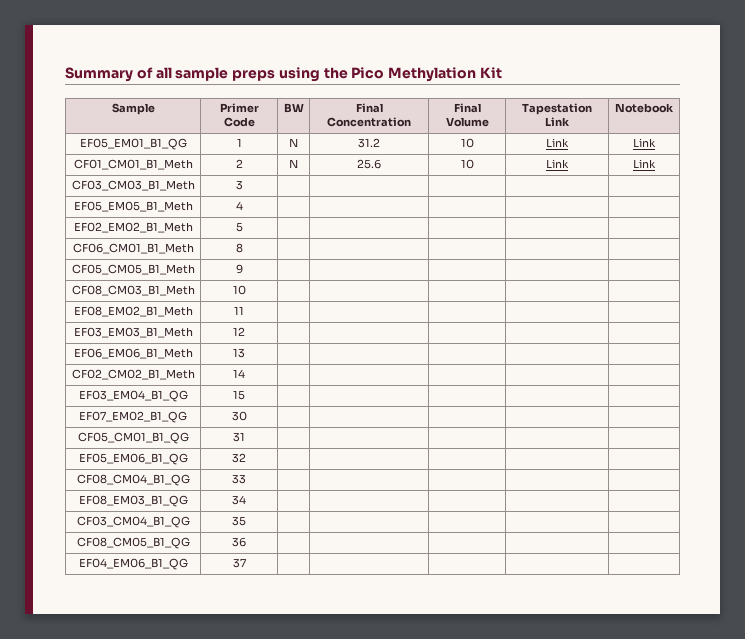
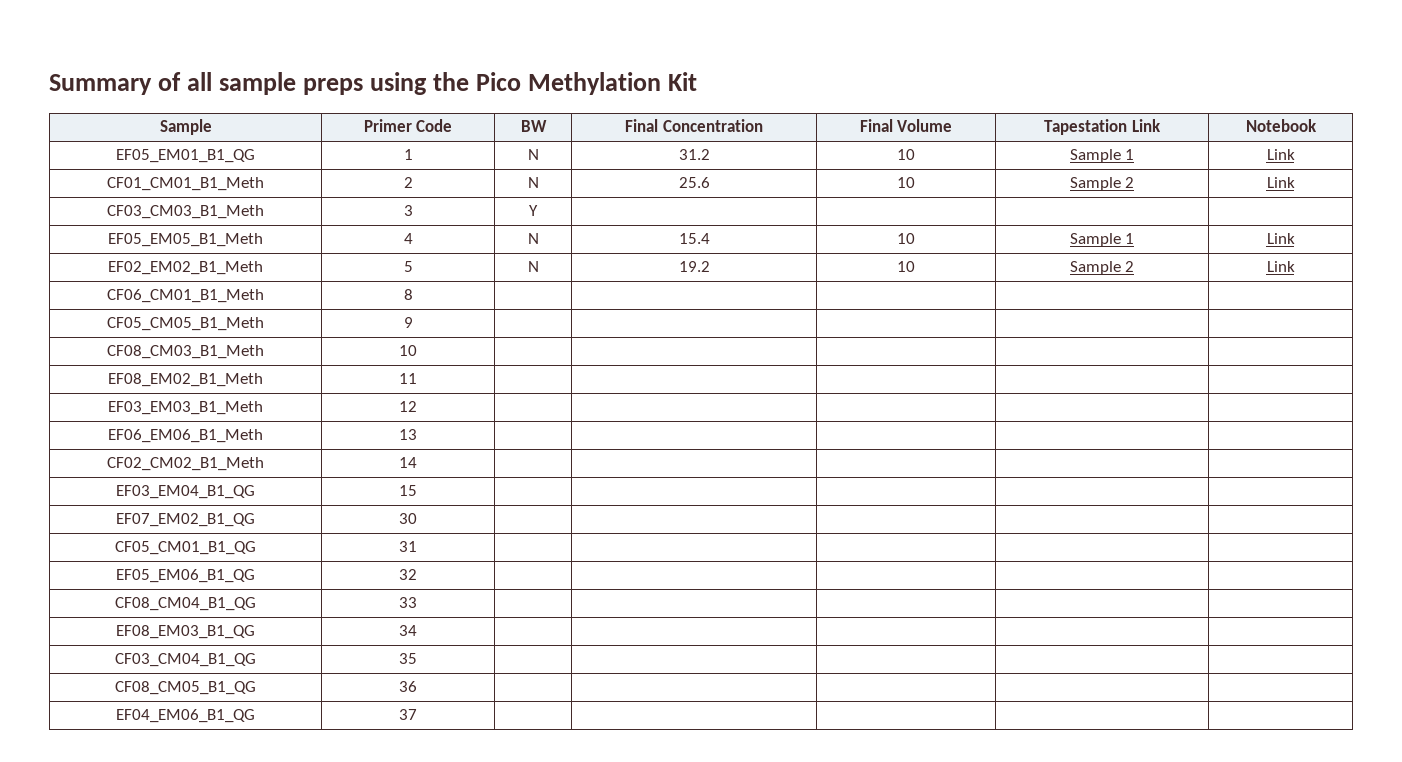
[546,138,569,147] Link -> [1069,149,1135,163] Sample 1
[546,159,569,168] Link -> [1069,177,1135,191] Sample 2
(243, 185) none -> [529,205,538,216] Y
[73,222,193,233] [235,222,243,232] | | | | // EF02_EM02_B1_Meth | 5 | | | | | -> [527,233,539,244] [678,233,710,244] [897,233,915,244] [1069,233,1135,247] [1266,233,1295,244] [108,261,263,275] [403,261,413,272] [527,261,539,272] [678,261,710,272] [897,261,915,272] [1069,261,1135,275] [1266,261,1295,272] N | 15.4 | 10 | Sample 1 | Link // EF02_EM02_B1_Meth | 5 | N | 19.2 | 10 | Sample 2 | Link

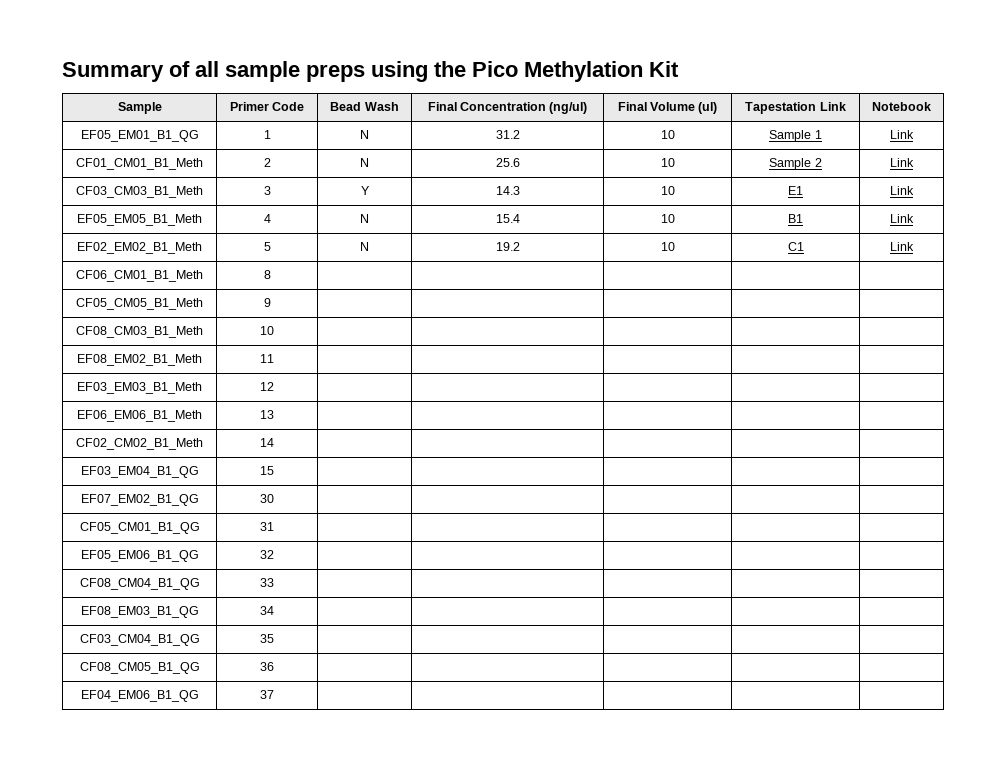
[520,120,547,132] BW -> [330,102,399,111] Bead Wash
(763, 125) none -> [549,102,588,114] (ng/ul)
(953, 125) none -> [698,102,718,114] (ul)
(538, 210) | | | -> [495,186,520,195] [660,186,675,195] [788,186,803,195] [890,186,914,195] 14.3 | 10 | E1 | Link
[1069,233,1135,247] Sample 1 -> [788,214,803,223] B1
[1069,261,1135,275] Sample 2 -> [787,242,804,251] C1

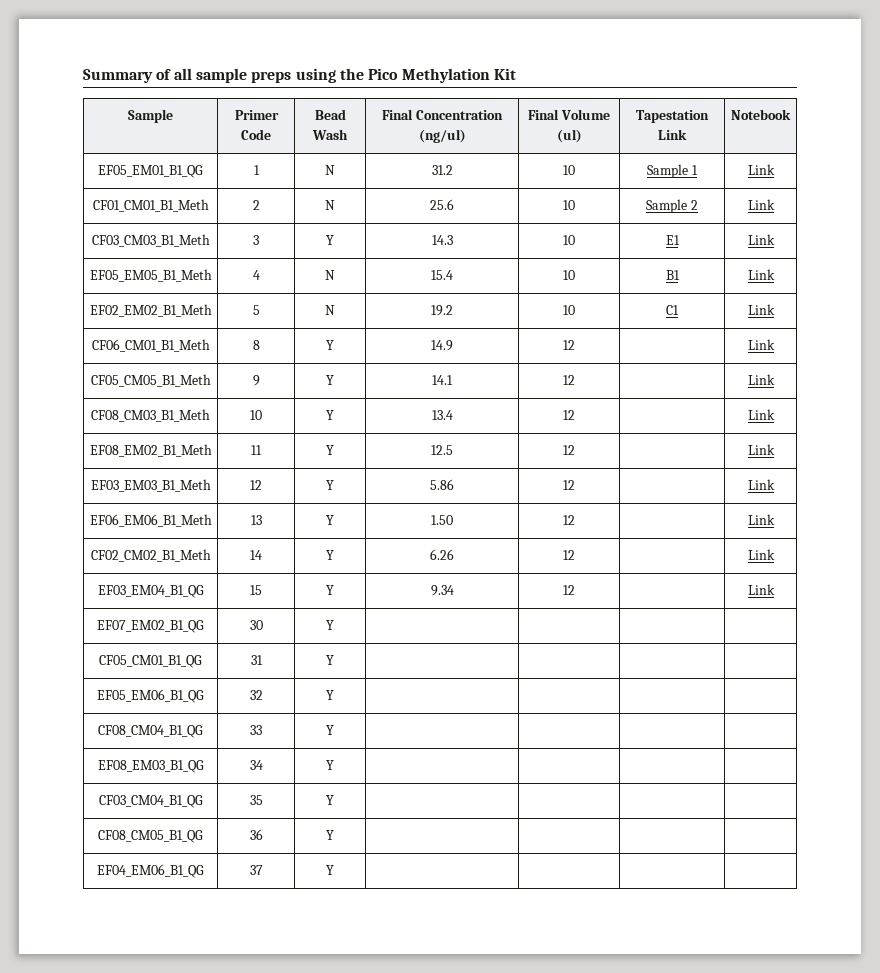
[76,298,203,310] [263,298,271,307] [76,326,203,338] [260,326,274,335] [77,354,202,366] [260,354,274,363] [77,382,202,394] [260,382,274,391] [77,410,202,422] [260,410,274,419] [76,438,203,450] [260,438,274,447] [80,466,199,478] [260,466,274,475] | | | | // CF05_CM05_B1_Meth | 9 | | | | | // CF08_CM03_B1_Meth | 10 | | | | | // EF08_EM02_B1_Meth | 11 | | | | | // EF03_EM03_B1_Meth | 12 | | | | | // EF06_EM06_B1_Meth | 13 | | | | | // CF02_CM02_B1_Meth | 14 | | | | | // EF03_EM04_B1_QG | 15 | | | | | -> [326,340,334,350] [431,340,453,351] [563,340,575,350] [747,339,775,350] [90,374,211,387] [252,375,260,386] [326,375,334,385] [432,375,453,385] [563,375,575,385] [747,374,775,385] [91,409,210,422] [250,410,262,420] [326,410,334,420] [431,410,453,420] [563,410,575,420] [747,409,775,420] [89,444,212,457] [251,445,262,455] [326,445,334,455] [431,445,453,455] [563,445,575,455] [747,444,775,455] [90,479,211,492] [250,480,262,490] [326,480,334,490] [430,479,454,490] [563,480,575,490] [747,479,775,490] [89,514,212,527] [250,515,262,525] [326,515,334,525] [431,515,453,525] [563,515,575,525] [747,514,775,525] [90,549,211,562] [250,550,262,560] [326,550,334,560] [430,549,454,560] [563,550,575,560] [747,549,775,560] [97,585,204,598] [250,585,262,595] [326,585,334,595] [430,585,454,596] [563,585,575,595] [747,584,775,595] Y | 14.9 | 12 | | Link // CF05_CM05_B1_Meth | 9 | Y | 14.1 | 12 | | Link // CF08_CM03_B1_Meth | 10 | Y | 13.4 | 12 | | Link // EF08_EM02_B1_Meth | 11 | Y | 12.5 | 12 | | Link // EF03_EM03_B1_Meth | 12 | Y | 5.86 | 12 | | Link // EF06_EM06_B1_Meth | 13 | Y | 1.50 | 12 | | Link // CF02_CM02_B1_Meth | 14 | Y | 6.26 | 12 | | Link // EF03_EM04_B1_QG | 15 | Y | 9.34 | 12 | | Link
(274, 498) none -> [326,620,334,630] Y
(274, 526) none -> [326,655,334,665] Y
(274, 554) none -> [326,690,334,700] Y
(274, 582) none -> [326,725,334,735] Y
(274, 610) none -> [326,760,334,770] Y
(274, 638) none -> [326,795,334,805] Y
(274, 666) none -> [326,830,334,840] Y
(274, 694) none -> [326,865,334,875] Y

